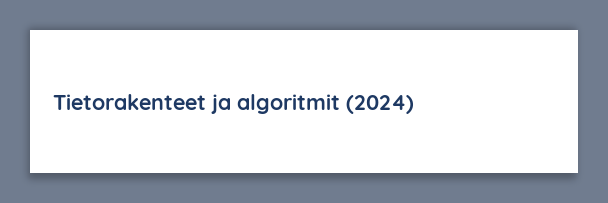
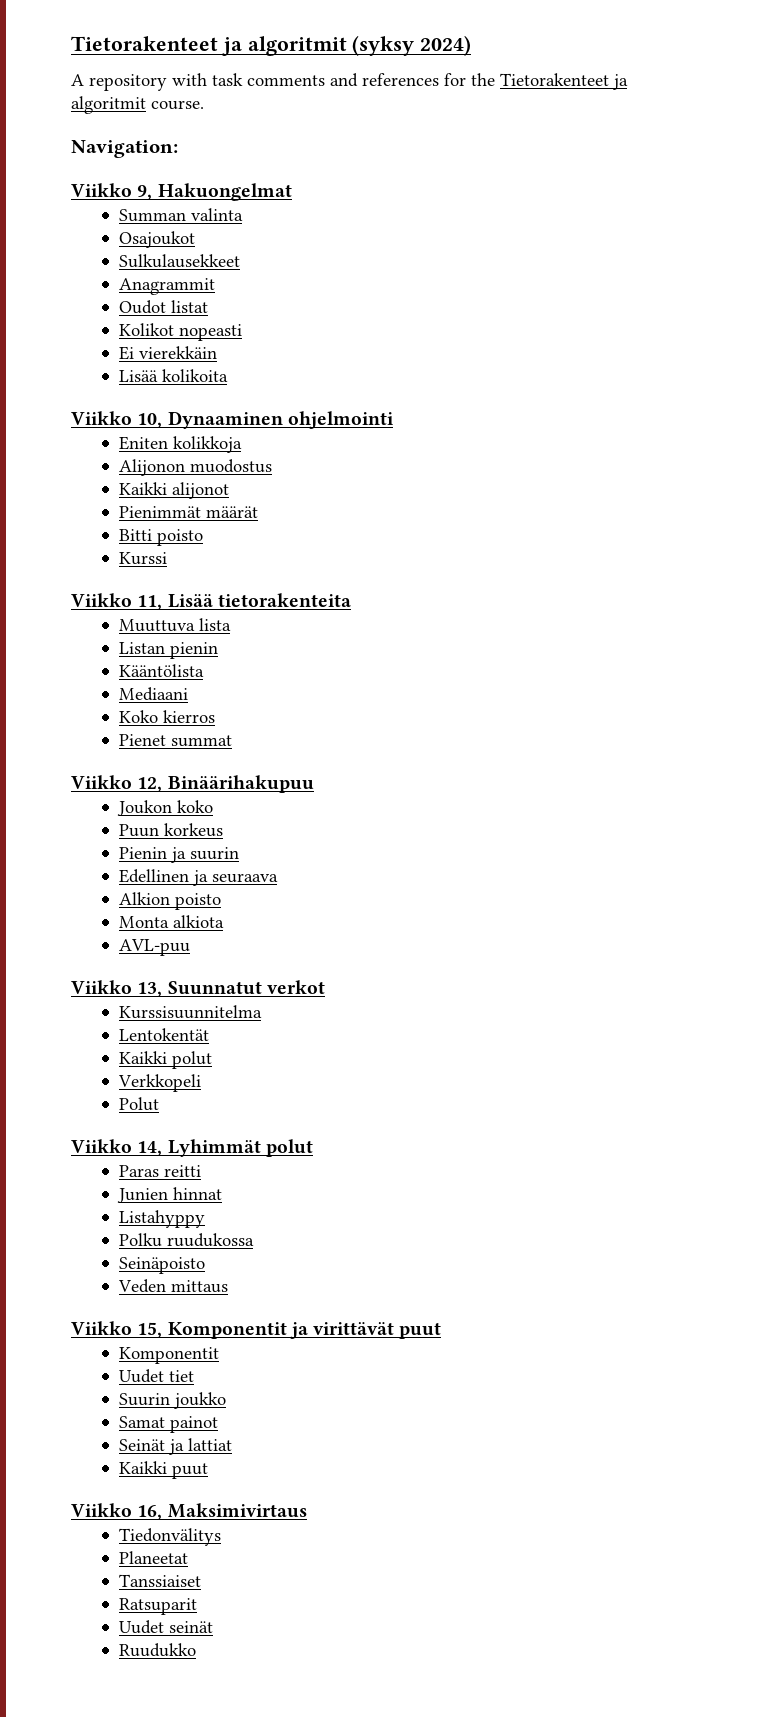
[53,94,414,114] Tietorakenteet ja algoritmit (2024) -> [71,35,472,56] [71,73,628,91] [71,96,204,114] [71,140,178,158] [71,183,292,201] [118,208,243,222] [118,231,195,248] [118,254,240,268] [118,278,215,295] [118,300,208,314] [118,323,242,341] [118,346,217,360] [118,369,228,382] [71,411,394,429] [118,436,242,453] [118,459,272,476] [118,482,229,499] [118,506,258,518] [118,529,203,546] [118,552,167,565] [71,593,351,610] [118,618,231,632] [118,642,218,659] [118,664,204,677] [118,687,188,701] [118,710,215,723] [118,734,232,747] [71,775,314,793] [116,800,213,816] [118,823,223,837] [118,847,239,863] [118,869,278,886] [118,892,221,910] [118,915,224,928] [118,939,190,956] [71,980,325,997] [118,1005,262,1019] [118,1028,209,1041] [118,1051,212,1069] [117,1074,201,1092] [118,1097,159,1111] [71,1139,313,1157] [118,1165,201,1177] [116,1187,222,1203] [118,1210,205,1228] [118,1233,254,1247] [118,1257,205,1274] [117,1279,228,1293] [71,1321,442,1339] [118,1347,219,1364] [118,1369,194,1383] [118,1392,226,1409] [118,1416,218,1433] [118,1438,232,1455] [118,1461,208,1479] [71,1503,307,1520] [118,1528,221,1546] [118,1551,188,1564] [118,1574,201,1587] [118,1598,197,1615] [118,1620,213,1634] [118,1643,196,1657] Tietorakenteet ja algoritmit (syksy 2024) // A repository with task comments and references for the Tietorakenteet ja algoritmit course. // Navigation: // Viikko 9, Hakuongelmat // Summan valinta // Osajoukot // Sulkulausekkeet // Anagrammit // Oudot listat // Kolikot nopeasti // Ei vierekkäin // Lisää kolikoita // Viikko 10, Dynaaminen ohjelmointi // Eniten kolikkoja // Alijonon muodostus // Kaikki alijonot // Pienimmät määrät // Bitti poisto // Kurssi // Viikko 11, Lisää tietorakenteita // Muuttuva lista // Listan pienin // Kääntölista // Mediaani // Koko kierros // Pienet summat // Viikko 12, Binäärihakupuu // Joukon koko // Puun korkeus // Pienin ja suurin // Edellinen ja seuraava // Alkion poisto // Monta alkiota // AVL-puu // Viikko 13, Suunnatut verkot // Kurssisuunnitelma // Lentokentät // Kaikki polut // Verkkopeli // Polut // Viikko 14, Lyhimmät polut // Paras reitti // Junien hinnat // Listahyppy // Polku ruudukossa // Seinäpoisto // Veden mittaus // Viikko 15, Komponentit ja virittävät puut // Komponentit // Uudet tiet // Suurin joukko // Samat painot // Seinät ja lattiat // Kaikki puut // Viikko 16, Maksimivirtaus // Tiedonvälitys // Planeetat // Tanssiaiset // Ratsuparit // Uudet seinät // Ruudukko

